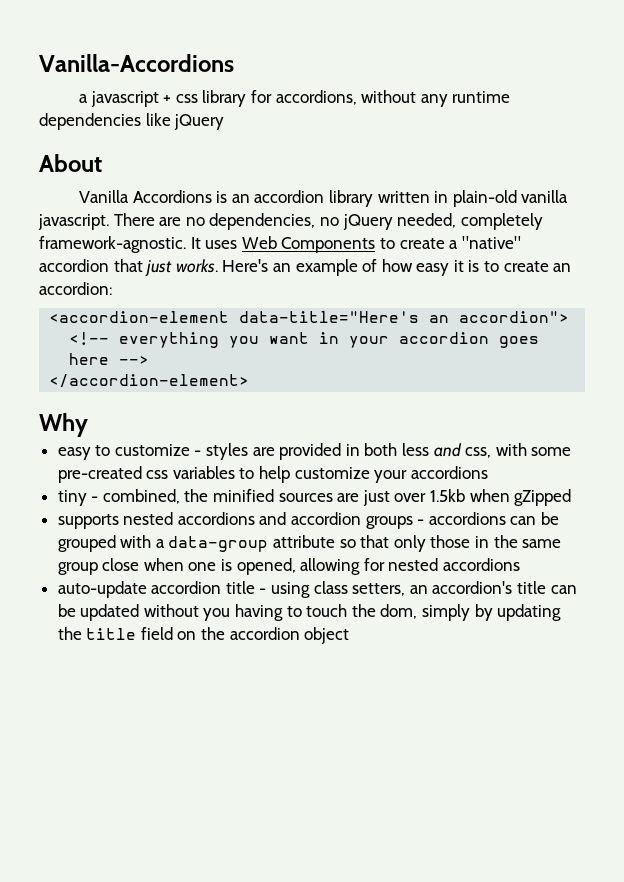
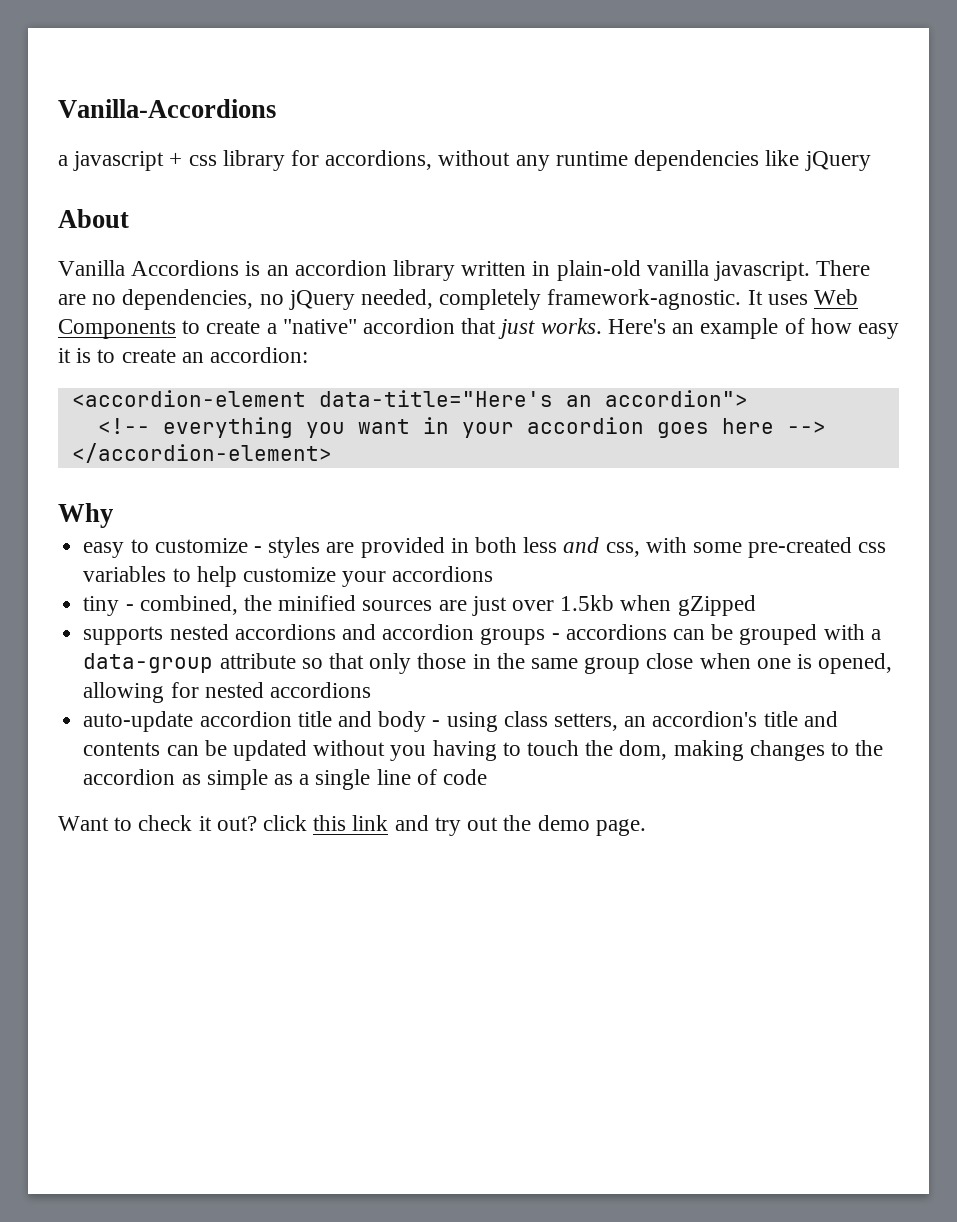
(255, 587) none -> [337,711,427,732] and body
(547, 587) none -> [803,711,838,727] [83,742,161,756] and contents
[422,604,562,621] [57,627,350,644] simply by updating the title field on the accordion object -> [673,740,884,761] [83,769,487,790] [58,815,646,836] making changes to the accordion as simple as a single line of code // Want to check it out? click this link and try out the demo page.

